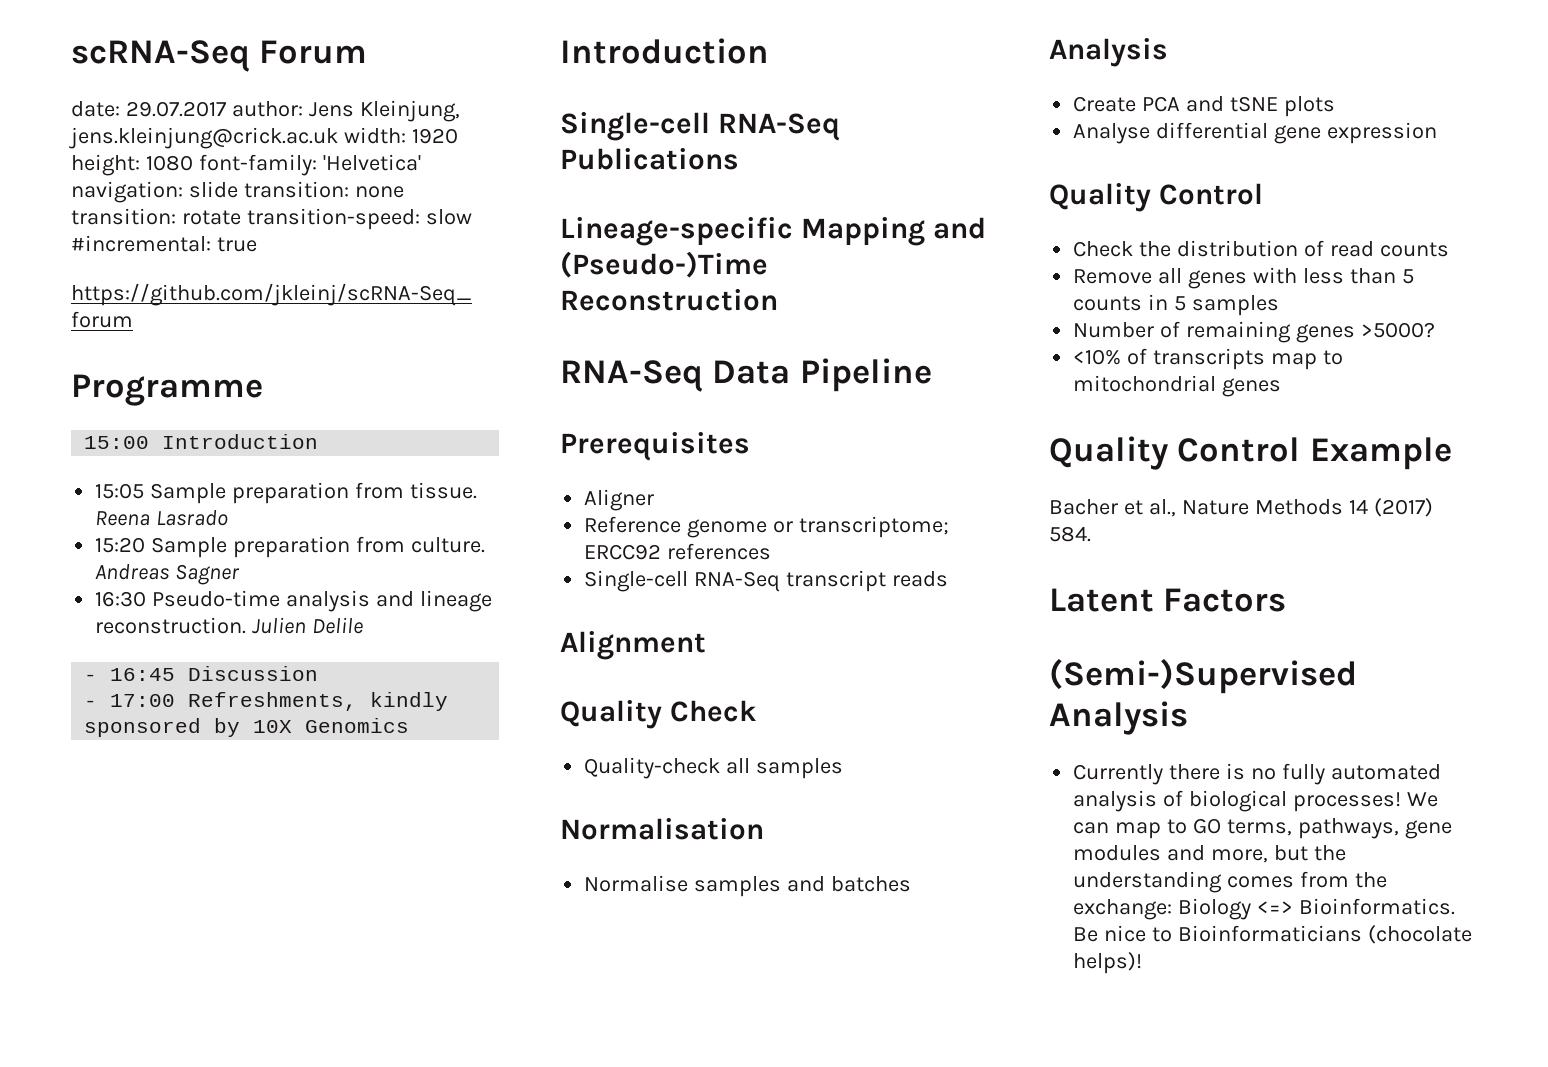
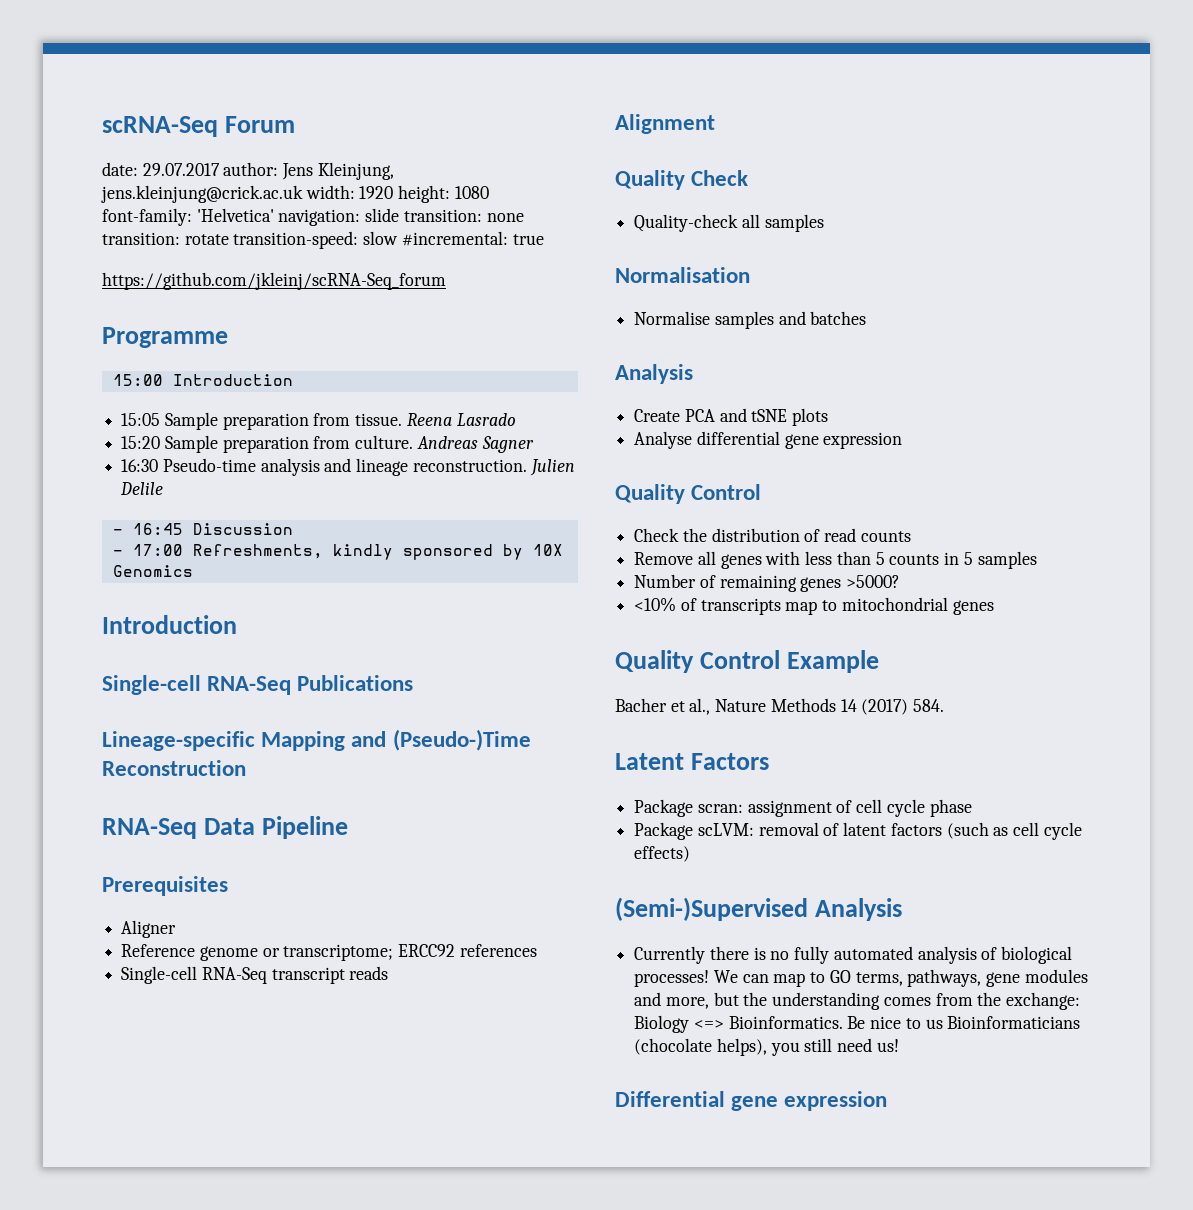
(1287, 600) none -> [634,799,972,817] [634,822,1082,840] [634,846,691,862] // Package scran: assignment of cell cycle phase // Package scLVM: removal of latent factors (such as cell cycle effects)
(1173, 934) none -> [925,1019,943,1029] us
[1073,952,1143,974] helps)! -> [716,1038,899,1056] [615,1091,888,1111] helps), you still need us! // Differential gene expression

